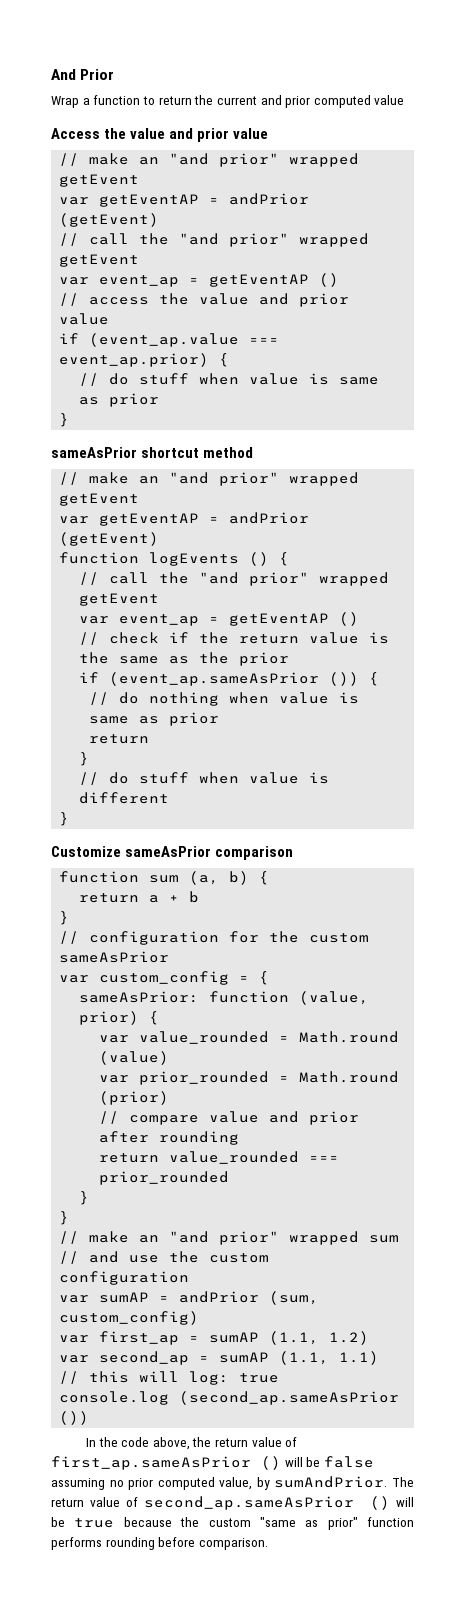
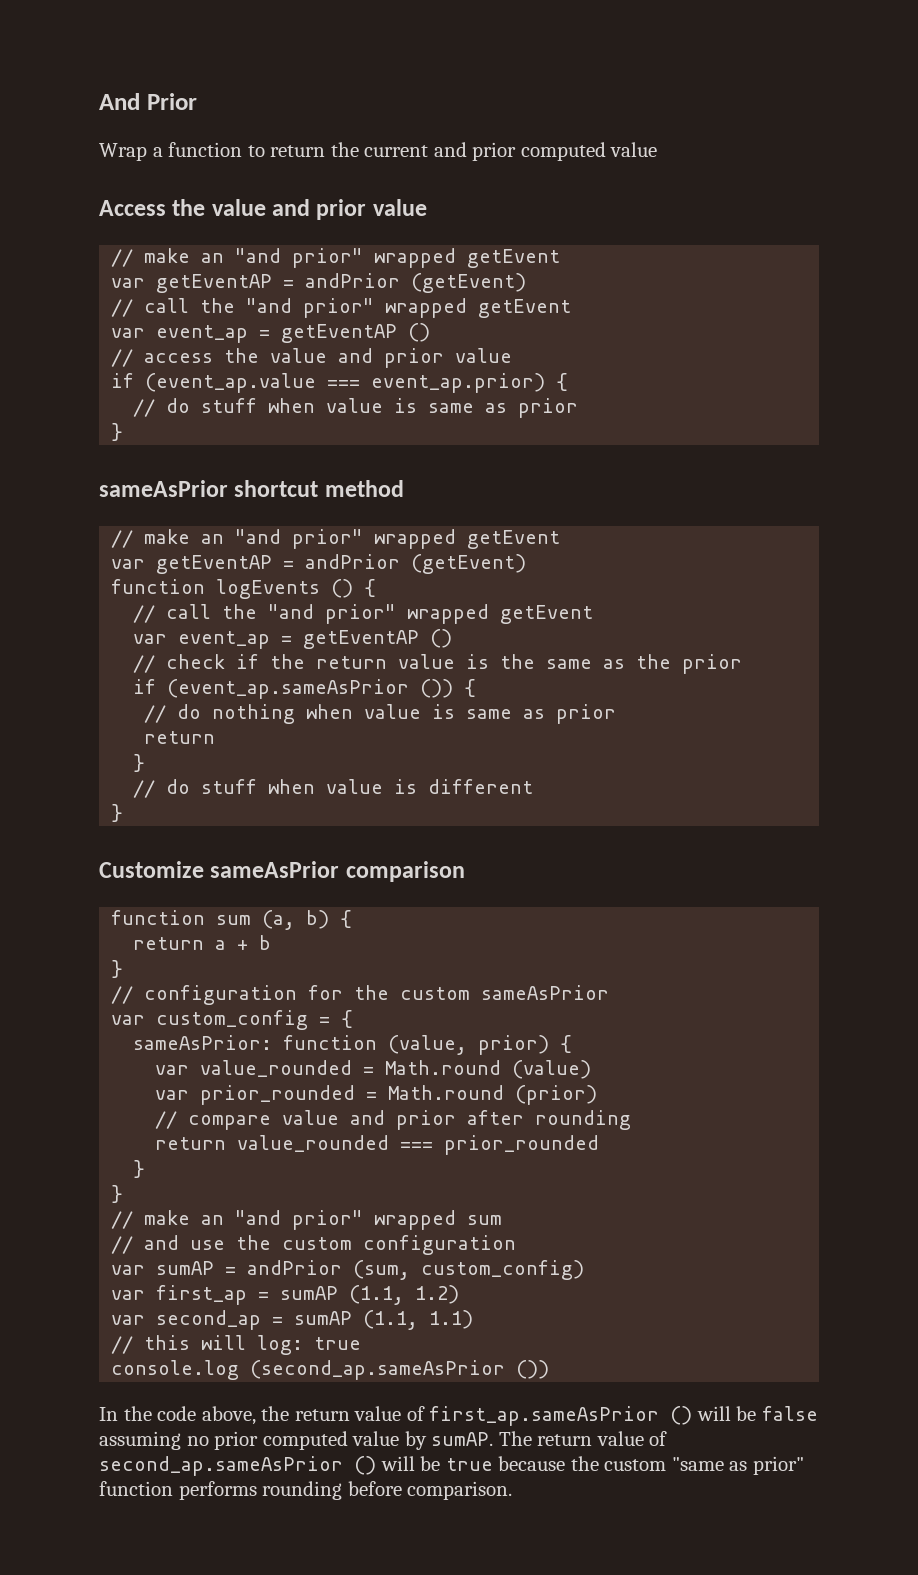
[219,1476,388,1490] value, by sumAndPrior. -> [352,1431,494,1450] value by sumAP.

